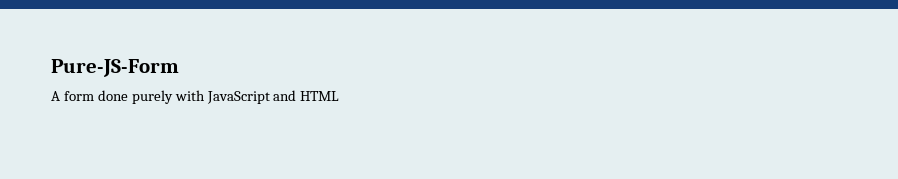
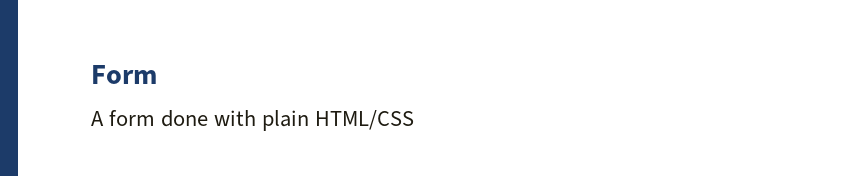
[51,59,179,77] Pure-JS-Form -> [91,65,157,84] Form
[131,90,340,104] purely with JavaScript and HTML -> [214,110,415,131] with plain HTML/CSS

